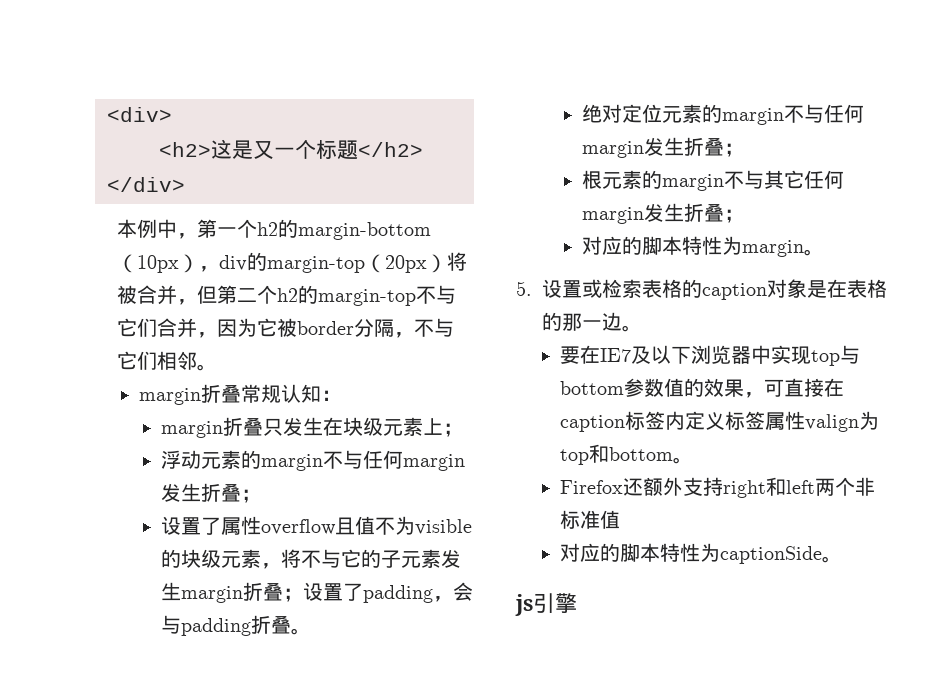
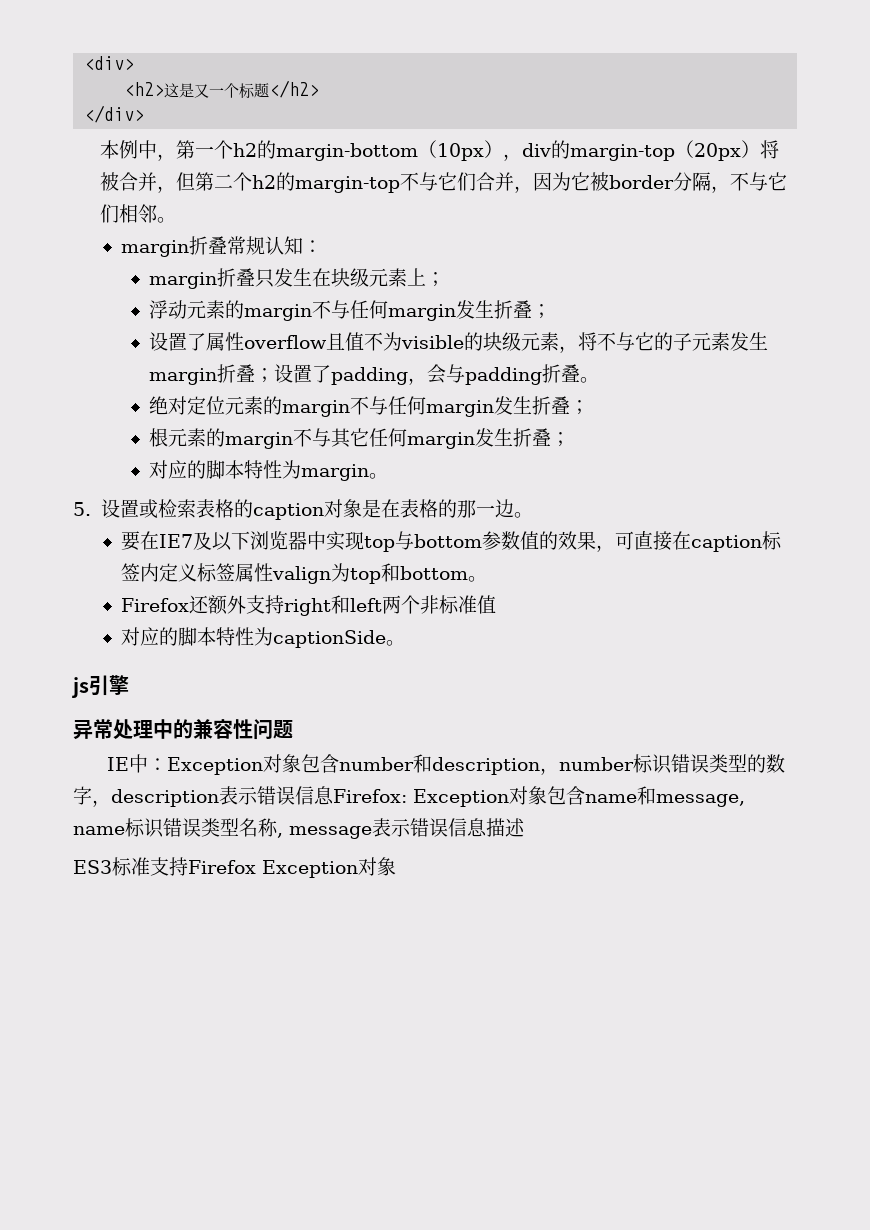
(577, 603) none -> [73,719,293,740] [107,754,786,775] [73,786,745,807] [73,818,525,839] [73,857,396,878] // 异常处理中的兼容性问题 // IE中：Exception对象包含number和description，number标识错误类型的数字，description表示错误信息Firefox: Exception对象包含name和message, name标识错误类型名称, message表示错误信息描述 // ES3标准支持Firefox Exception对象

